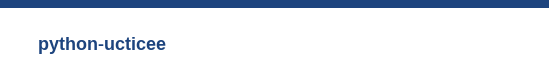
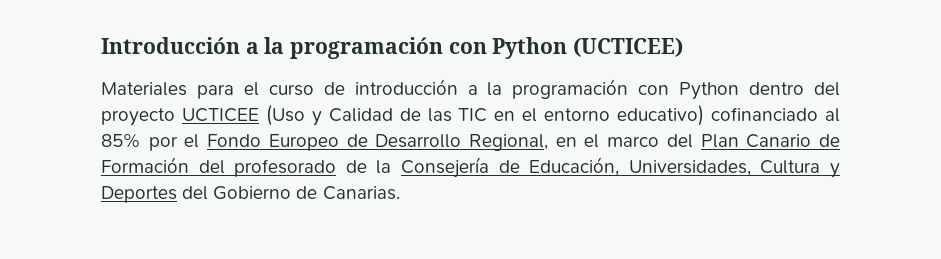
[38,37,166,54] python-ucticee -> [101,37,684,59] [101,79,840,100] [101,105,840,126] [101,133,840,151] [101,157,841,178] [101,186,400,203] Introducción a la programación con Python (UCTICEE) // Materiales para el curso de introducción a la programación con Python dentro del proyecto UCTICEE (Uso y Calidad de las TIC en el entorno educativo) cofinanciado al 85% por el Fondo Europeo de Desarrollo Regional, en el marco del Plan Canario de Formación del profesorado de la Consejería de Educación, Universidades, Cultura y Deportes del Gobierno de Canarias.

